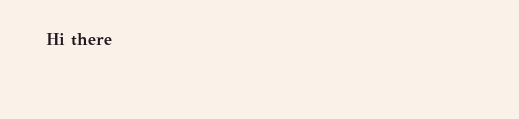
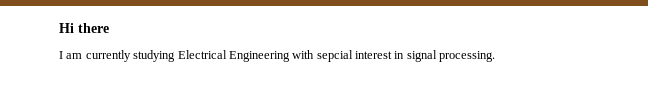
(112, 39) none -> [59,50,496,62] // I am currently studying Electrical Engineering with sepcial interest in signal processing.

